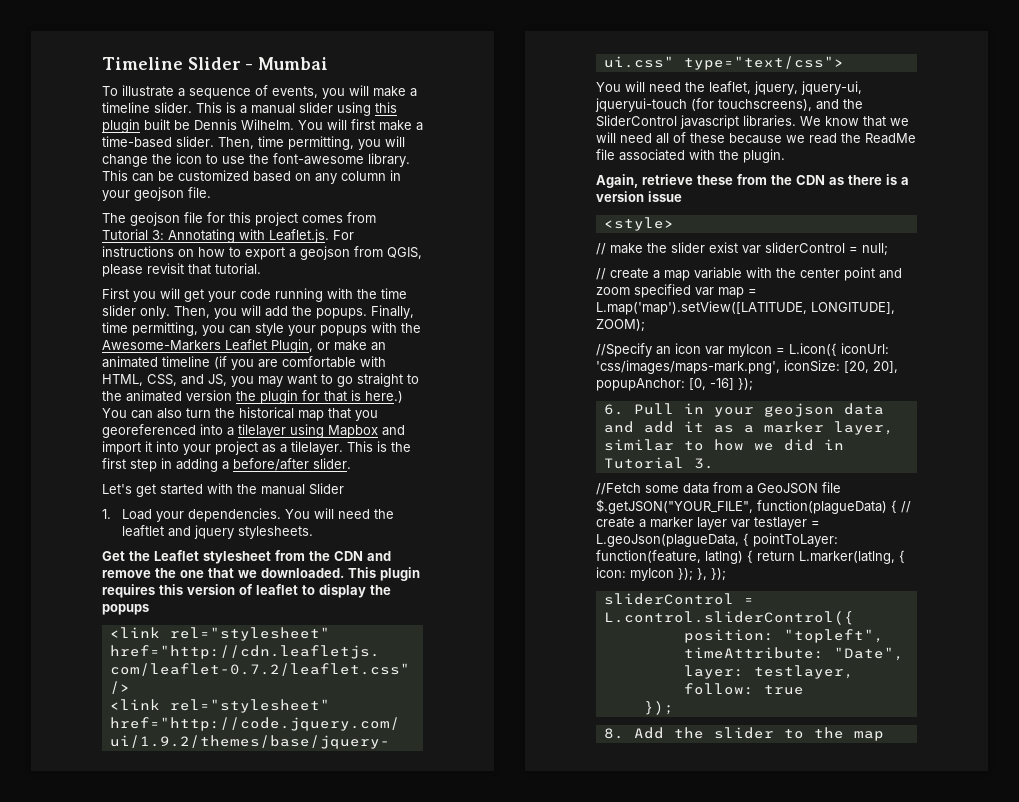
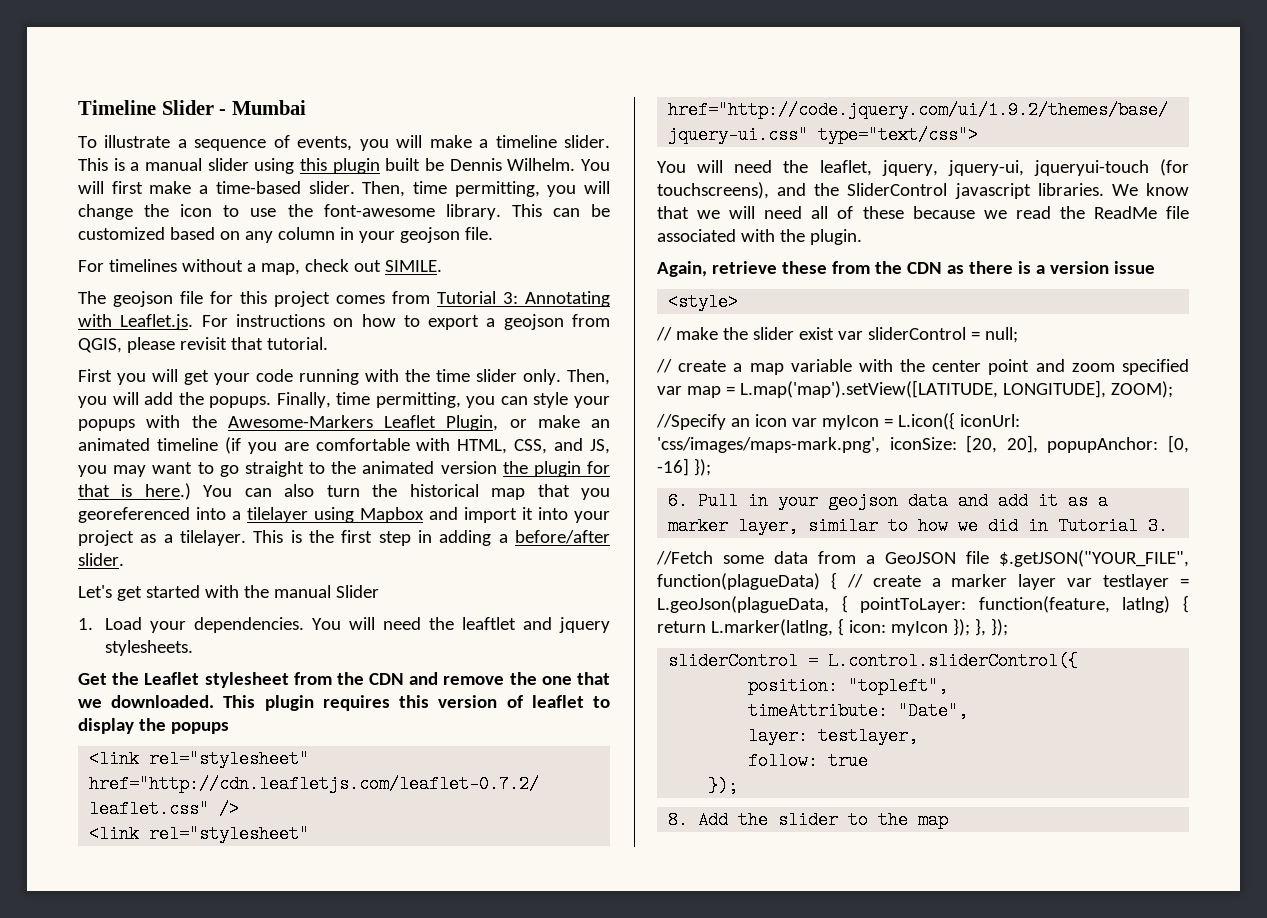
(211, 192) none -> [78,259,442,275] // For timelines without a map, check out SIMILE.

